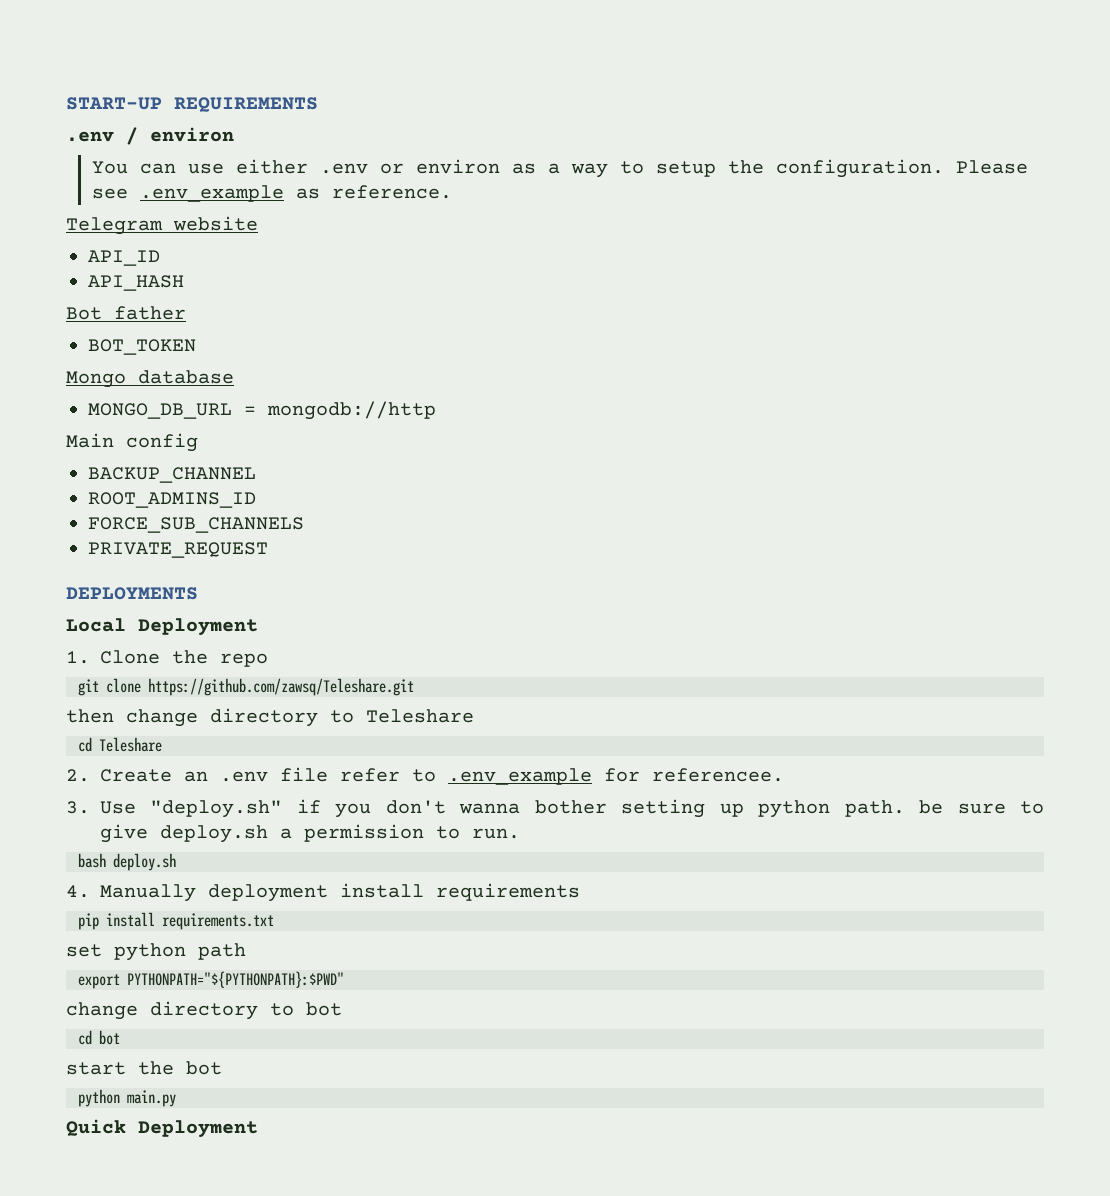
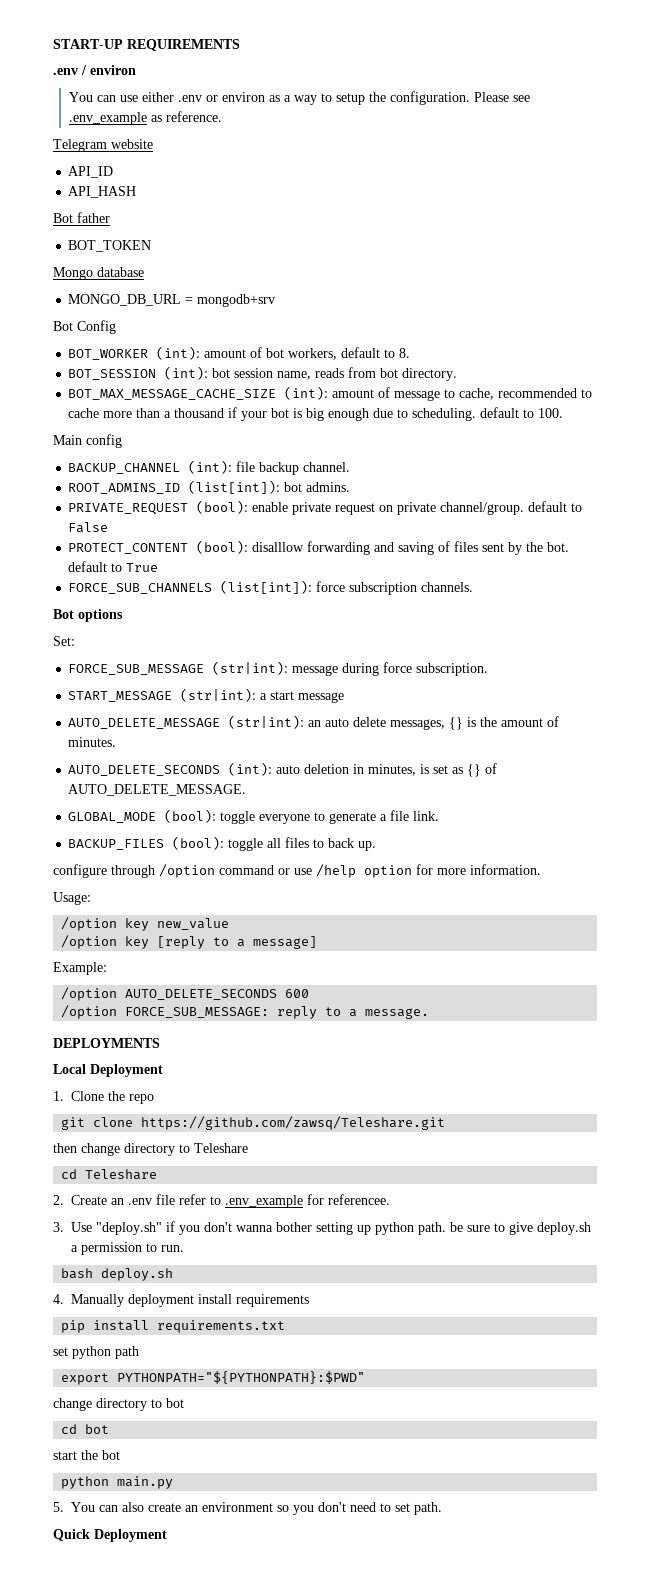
[267,401,436,420] [66,433,198,452] [88,467,256,483] [88,492,256,508] [88,517,304,533] [88,542,268,558] mongodb://http // Main config // BACKUP_CHANNEL // ROOT_ADMINS_ID // FORCE_SUB_CHANNELS // PRIVATE_REQUEST -> [197,294,276,307] [53,320,116,334] [68,346,411,360] [68,366,458,381] [68,386,593,401] [68,407,564,421] [53,434,122,448] [68,460,351,475] [68,480,351,494] [68,500,583,515] [68,522,109,533] [68,540,570,555] [68,561,159,572] [68,580,474,595] [53,609,123,622] [53,636,75,646] [68,661,489,676] [68,688,345,703] [68,715,560,730] [68,737,117,747] [68,762,498,777] [68,784,247,796] [68,809,440,824] [68,836,377,851] [53,864,541,878] [53,892,91,905] [61,917,230,931] [61,935,318,949] [53,962,107,975] [61,987,310,1001] [61,1005,430,1019] mongodb+srv // Bot Config // BOT_WORKER (int): amount of bot workers, default to 8. // BOT_SESSION (int): bot session name, reads from bot directory. // BOT_MAX_MESSAGE_CACHE_SIZE (int): amount of message to cache, recommended to cache more than a thousand if your bot is big enough due to scheduling. default to 100. // Main config // BACKUP_CHANNEL (int): file backup channel. // ROOT_ADMINS_ID (list[int]): bot admins. // PRIVATE_REQUEST (bool): enable private request on private channel/group. default to False // PROTECT_CONTENT (bool): disalllow forwarding and saving of files sent by the bot. default to True // FORCE_SUB_CHANNELS (list[int]): force subscription channels. // Bot options // Set: // FORCE_SUB_MESSAGE (str|int): message during force subscription. // START_MESSAGE (str|int): a start message // AUTO_DELETE_MESSAGE (str|int): an auto delete messages, {} is the amount of minutes. // AUTO_DELETE_SECONDS (int): auto deletion in minutes, is set as {} of AUTO_DELETE_MESSAGE. // GLOBAL_MODE (bool): toggle everyone to generate a file link. // BACKUP_FILES (bool): toggle all files to back up. // configure through /option command or use /help option for more information. // Usage: // /option key new_value // /option key [reply to a message] // Example: // /option AUTO_DELETE_SECONDS 600 // /option FORCE_SUB_MESSAGE: reply to a message.
(176, 1098) none -> [53,1502,442,1515] // 5. You can also create an environment so you don't need to set path.

